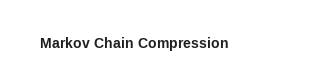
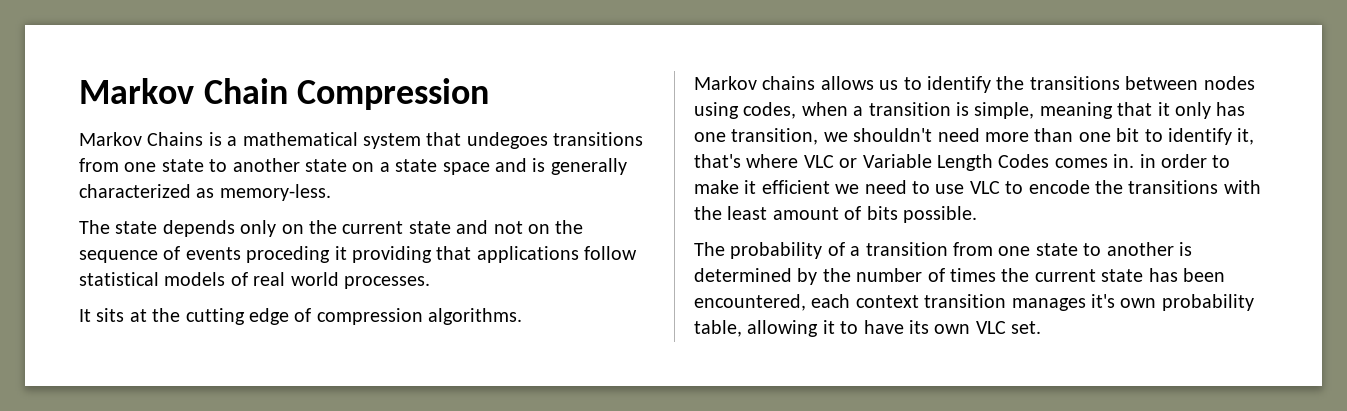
(229, 44) none -> [79,132,644,149] [79,158,627,175] [79,184,331,201] [79,220,584,237] [79,246,638,263] [79,272,430,289] [79,308,523,325] [694,76,1255,93] [694,102,1246,119] [694,128,1255,145] [694,154,1231,171] [694,180,1261,194] [694,206,977,223] [694,242,1192,259] [694,268,1225,285] [694,294,1254,311] [694,320,1042,337] // Markov Chains is a mathematical system that undegoes transitions from one state to another state on a state space and is generally characterized as memory-less. // The state depends only on the current state and not on the sequence of events proceding it providing that applications follow statistical models of real world processes. // It sits at the cutting edge of compression algorithms. // Markov chains allows us to identify the transitions between nodes using codes, when a transition is simple, meaning that it only has one transition, we shouldn't need more than one bit to identify it, that's where VLC or Variable Length Codes comes in. in order to make it efficient we need to use VLC to encode the transitions with the least amount of bits possible. // The probability of a transition from one state to another is determined by the number of times the current state has been encountered, each context transition manages it's own probability table, allowing it to have its own VLC set.

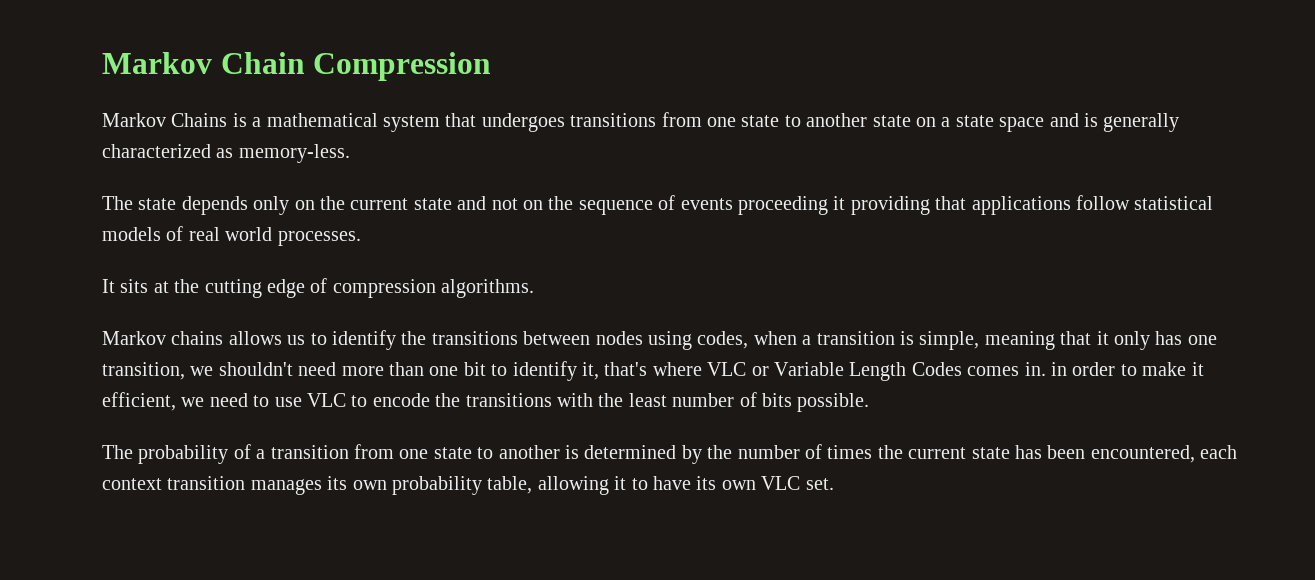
[466,132,548,149] undegoes -> [481,113,565,132] undergoes
[246,246,331,263] proceding -> [737,196,828,215] proceeding
[761,180,830,194] efficient -> [102,392,176,411] efficient,
[772,207,839,220] amount -> [672,393,735,407] number
[1091,294,1115,308] it's -> [327,476,348,490] its

